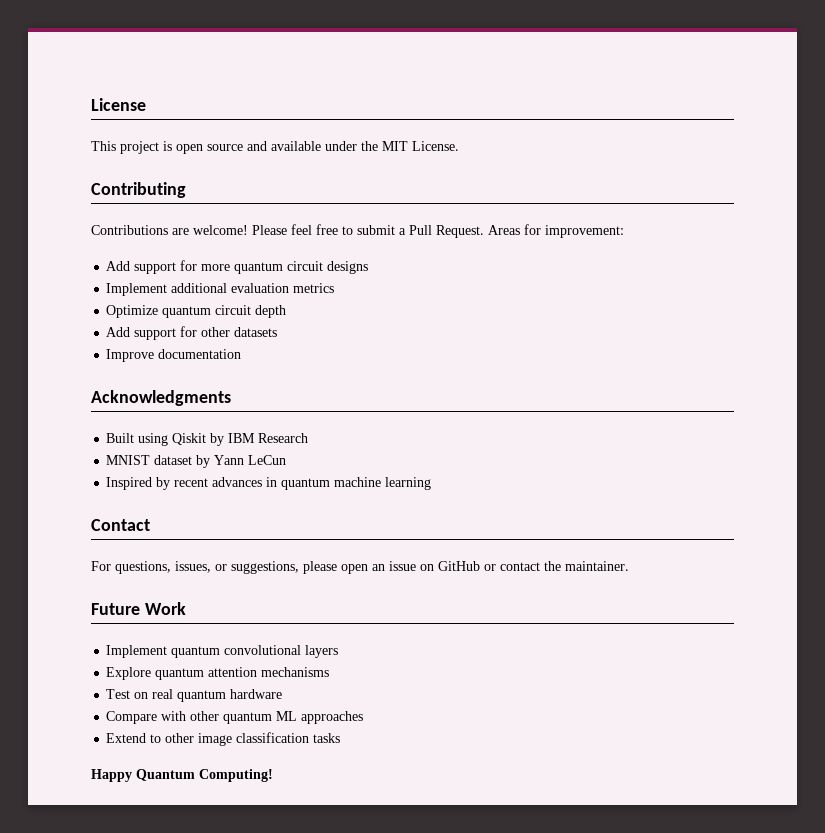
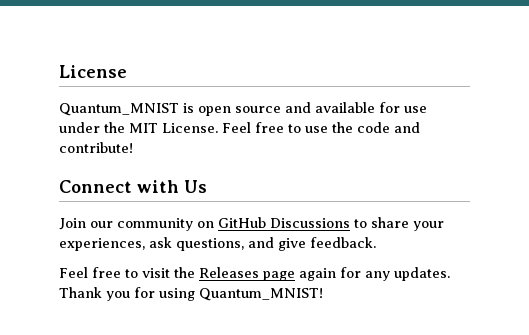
[91,141,159,154] This project -> [59,103,179,116] Quantum_MNIST
(321, 146) none -> [379,102,427,113] for use
[91,182,186,198] [91,224,624,238] [106,260,369,274] [106,283,335,296] [106,305,287,318] [106,326,278,340] [106,349,242,362] [91,390,231,406] [106,433,309,446] [106,455,287,468] [106,477,432,490] [91,519,150,531] [91,561,629,574] [91,602,186,615] [106,645,339,658] [106,667,330,680] [106,689,283,702] [106,711,364,724] [106,732,341,746] [91,769,273,782] // Contributing // Contributions are welcome! Please feel free to submit a Pull Request. Areas for improvement: // Add support for more quantum circuit designs // Implement additional evaluation metrics // Optimize quantum circuit depth // Add support for other datasets // Improve documentation // Acknowledgments // Built using Qiskit by IBM Research // MNIST dataset by Yann LeCun // Inspired by recent advances in quantum machine learning // Contact // For questions, issues, or suggestions, please open an issue on GitHub or contact the maintainer. // Future Work // Implement quantum convolutional layers // Explore quantum attention mechanisms // Test on real quantum hardware // Compare with other quantum ML approaches // Extend to other image classification tasks // Happy Quantum Computing! -> [222,122,420,133] [59,142,133,153] [59,180,207,193] [59,217,444,231] [59,237,376,251] [59,267,450,281] [59,287,323,301] Feel free to use the code and contribute! // Connect with Us // Join our community on GitHub Discussions to share your experiences, ask questions, and give feedback. // Feel free to visit the Releases page again for any updates. Thank you for using Quantum_MNIST!

